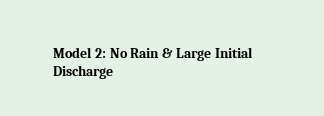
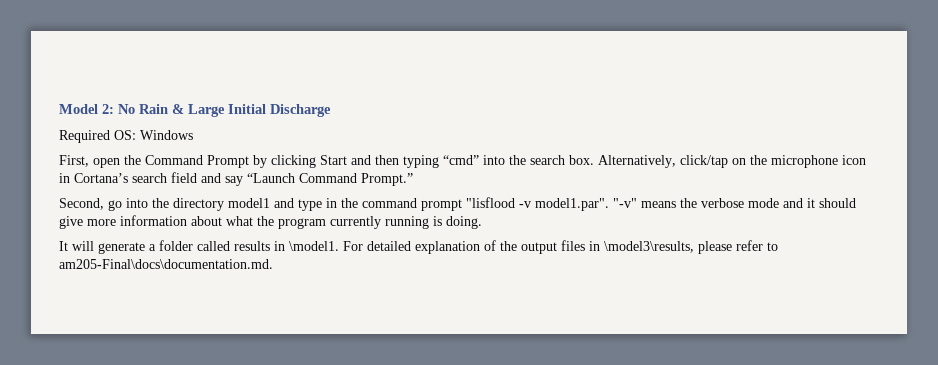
(113, 72) none -> [59,130,193,143] [59,155,866,168] [59,172,413,186] [59,197,856,211] [59,215,482,229] [59,240,778,254] [59,259,273,269] // Required OS: Windows // First, open the Command Prompt by clicking Start and then typing “cmd” into the search box. Alternatively, click/tap on the microphone icon in Cortana’s search field and say “Launch Command Prompt.” // Second, go into the directory model1 and type in the command prompt "lisflood -v model1.par". "-v" means the verbose mode and it should give more information about what the program currently running is doing. // It will generate a folder called results in \model1. For detailed explanation of the output files in \model3\results, please refer to am205-Final\docs\documentation.md.

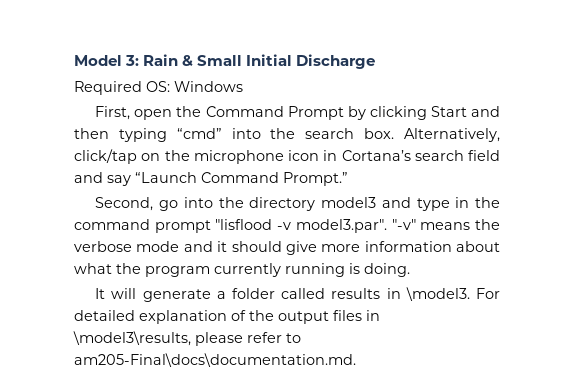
[102,104,135,114] 2: No -> [125,55,140,66] 3:
[188,104,225,117] Large -> [197,55,243,66] Small
[228,198,270,208] model1 -> [321,197,377,208] model3
[535,198,609,211] model1.par". -> [295,219,387,233] model3.par".
[289,241,339,251] \model1. -> [405,287,470,301] \model3.

